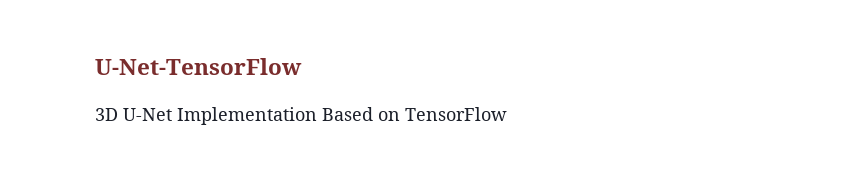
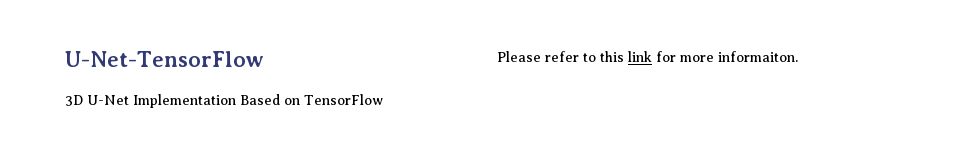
(507, 114) none -> [497,51,798,62] // Please refer to this link for more informaiton.

